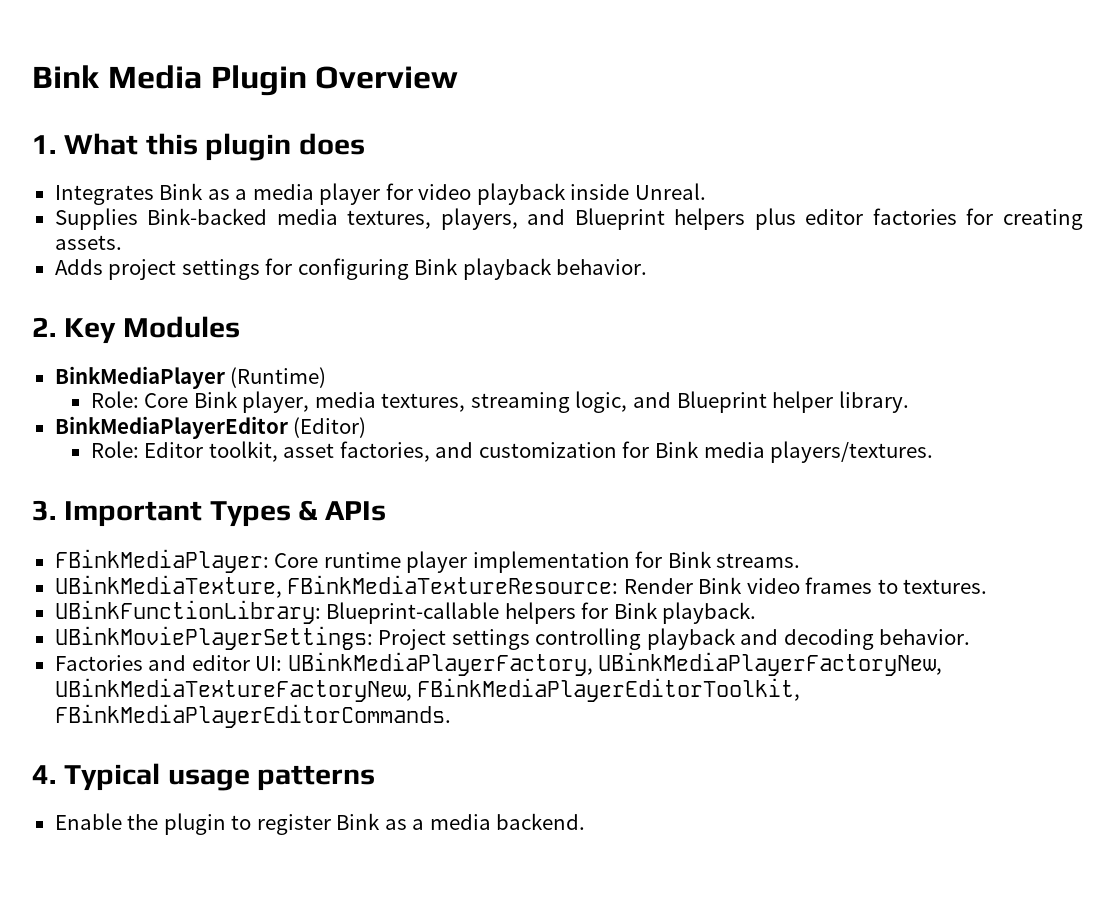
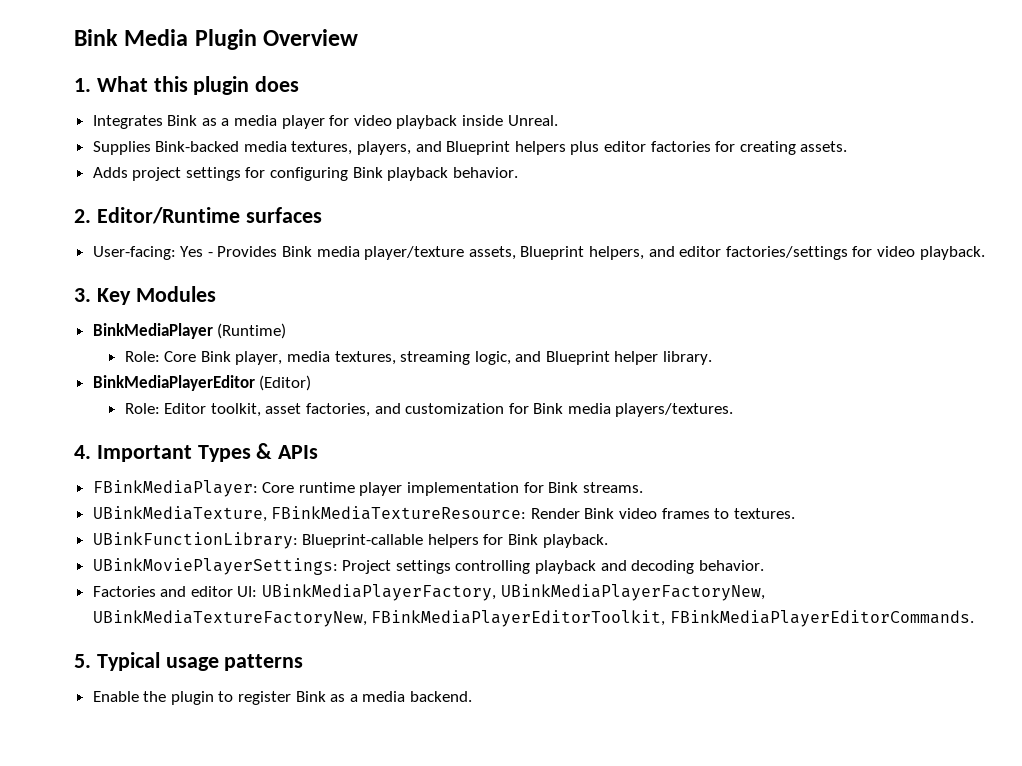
(56, 327) none -> [96,207,322,224] [92,246,985,260] [74,288,91,302] Editor/Runtime surfaces // User-facing: Yes - Provides Bink media player/texture assets, Blueprint helpers, and editor factories/settings for video playback. // 3.
[32,500,56,521] 3. -> [74,445,91,459] 4.
[32,765,56,784] 4. -> [74,654,91,668] 5.

